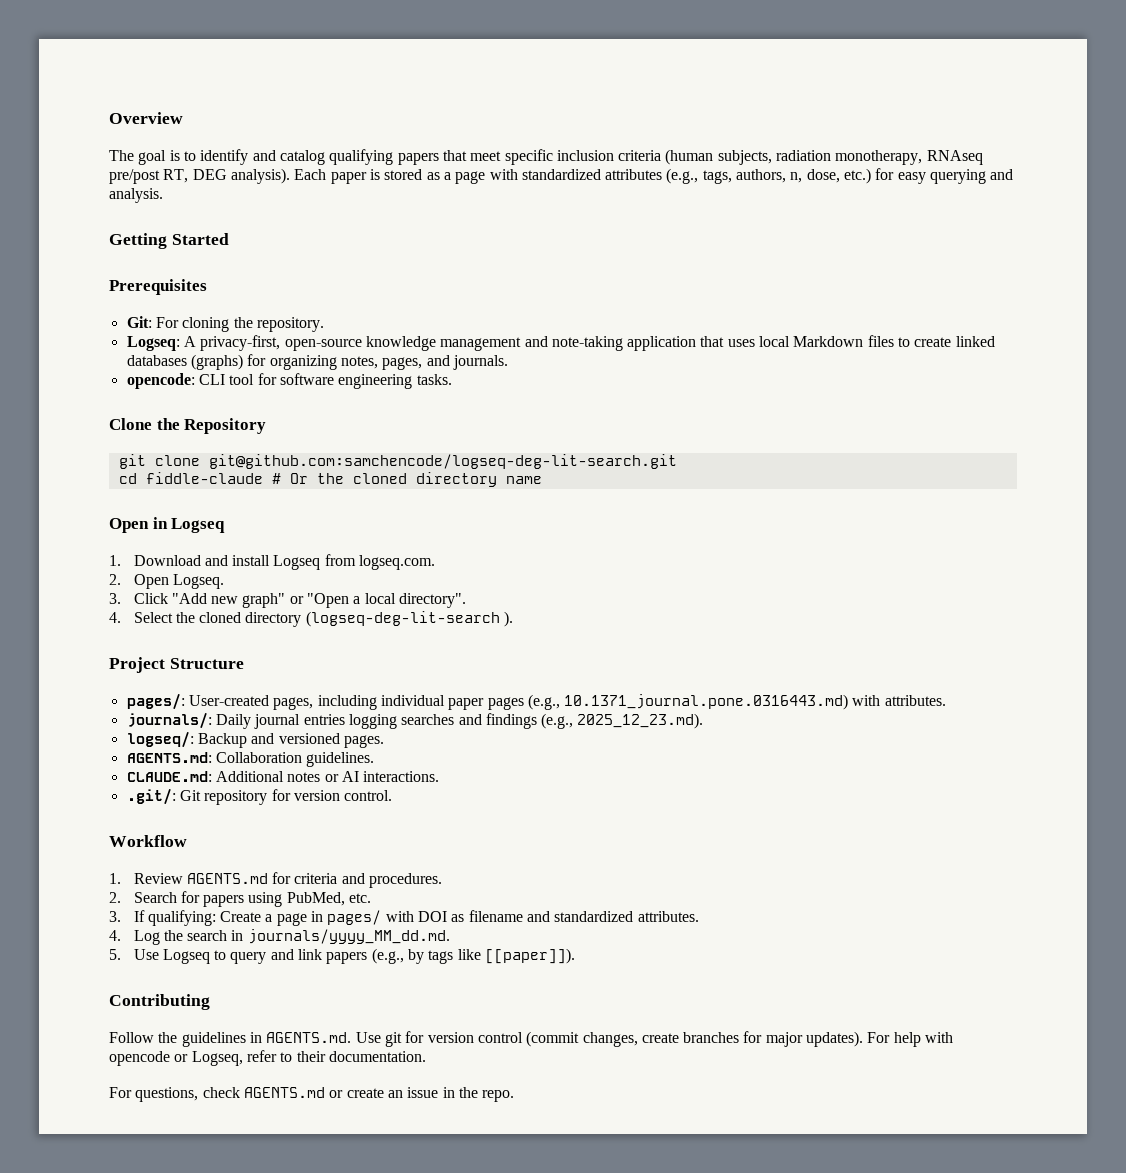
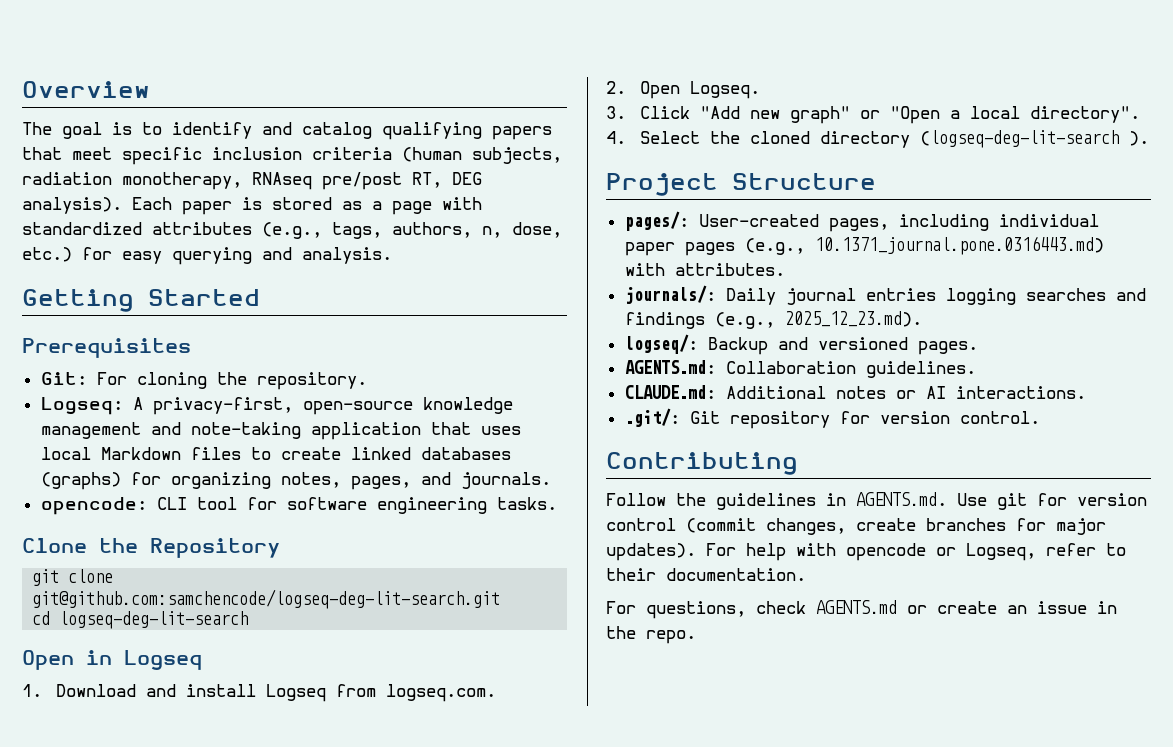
[145,472,542,487] fiddle-claude # Or the cloned directory name -> [59,611,249,629] logseq-deg-lit-search
[109,835,187,847] [109,872,443,888] [109,891,372,907] [109,910,699,926] [109,929,450,945] [109,948,576,964] // Workflow // 1. Review AGENTS.md for criteria and procedures. // 2. Search for papers using PubMed, etc. // 3. If qualifying: Create a page in pages/ with DOI as filename and standardized attributes. // 4. Log the search in journals/yyyy_MM_dd.md. // 5. Use Logseq to query and link papers (e.g., by tags like [[paper]]). -> (1040, 417) none

